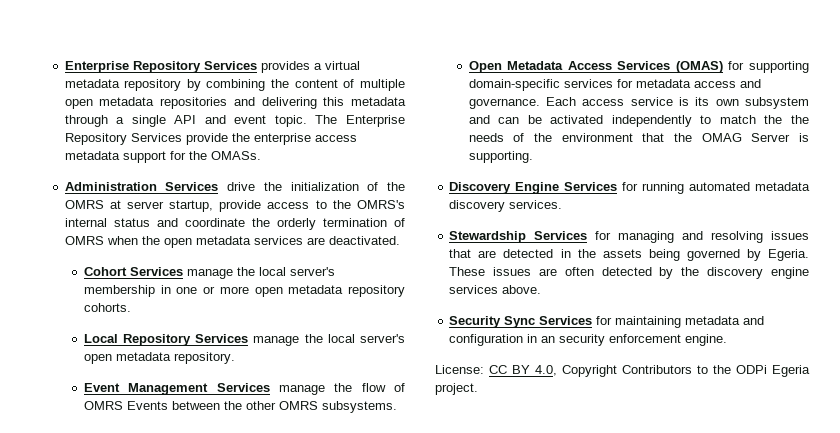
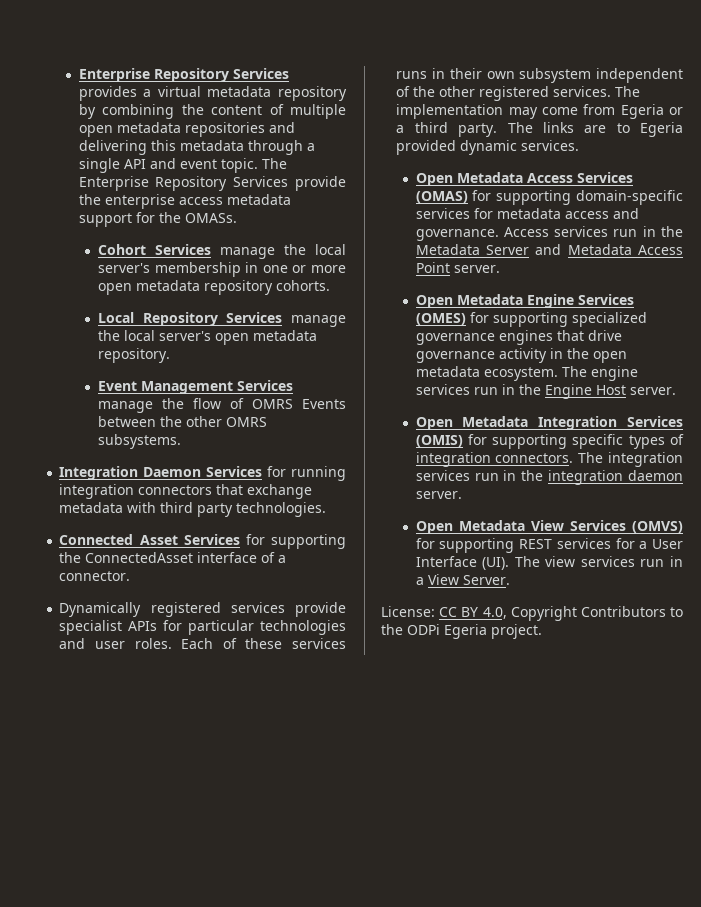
[64,182,405,191] [64,200,405,212] [64,218,405,230] [64,236,400,248] // Administration Services drive the initialization of the OMRS at server startup, provide access to the OMRS's internal status and coordinate the orderly termination of OMRS when the open metadata services are deactivated. -> (237, 218) none
(397, 407) none -> [59,466,346,481] [59,484,313,499] [59,502,327,517] [59,534,346,549] [59,552,287,563] [59,571,131,581] [59,602,347,617] [59,620,346,635] [59,638,346,649] [396,68,683,83] [396,86,641,101] [396,104,683,119] [396,122,683,137] [396,140,580,155] // Integration Daemon Services for running integration connectors that exchange metadata with third party technologies. // Connected Asset Services for supporting the ConnectedAsset interface of a connector. // Dynamically registered services provide specialist APIs for particular technologies and user roles. Each of these services runs in their own subsystem independent of the other registered services. The implementation may come from Egeria or a third party. The links are to Egeria provided dynamic services.
[545,97,809,109] [468,115,809,127] [468,133,809,142] [468,151,533,163] [449,182,810,194] [449,200,563,212] [449,231,809,243] [449,249,809,261] [449,267,809,279] [449,285,542,294] [449,316,765,328] [449,334,728,346] Each access service is its own subsystem and can be activated independently to match the the needs of the environment that the OMAG Server is supporting. // Discovery Engine Services for running automated metadata discovery services. // Stewardship Services for managing and resolving issues that are detected in the assets being governed by Egeria. These issues are often detected by the discovery engine services above. // Security Sync Services for maintaining metadata and configuration in an security enforcement engine. -> [503,226,683,237] [415,244,683,255] [415,262,500,273] [415,294,634,308] [415,312,647,327] [415,330,622,345] [415,348,627,363] [415,366,638,381] [415,384,676,399] [415,416,683,430] [415,434,684,449] [415,452,683,467] [415,470,683,485] [415,491,462,499] [415,520,683,534] [415,538,683,553] [415,556,683,570] [415,574,510,585] Access services run in the Metadata Server and Metadata Access Point server. // Open Metadata Engine Services (OMES) for supporting specialized governance engines that drive governance activity in the open metadata ecosystem. The engine services run in the Engine Host server. // Open Metadata Integration Services (OMIS) for supporting specific types of integration connectors. The integration services run in the integration daemon server. // Open Metadata View Services (OMVS) for supporting REST services for a User Interface (UI). The view services run in a View Server.

